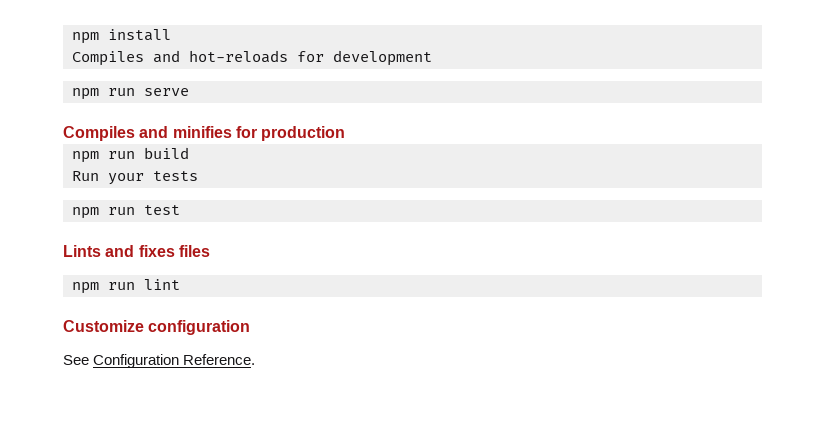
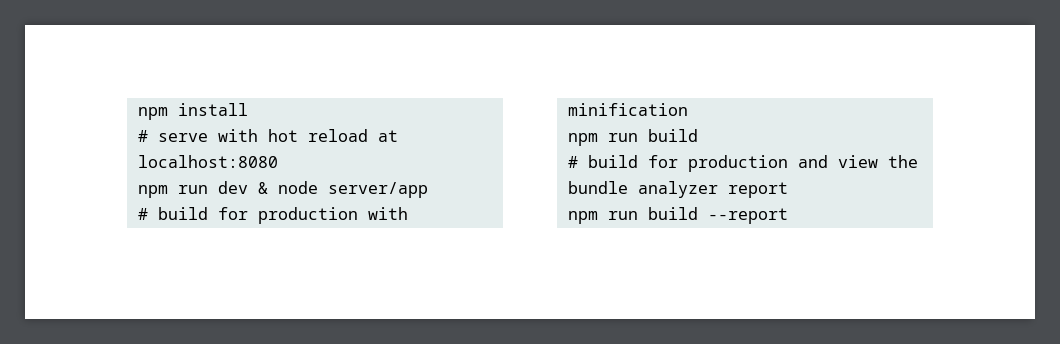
[72,50,432,66] [72,88,189,100] [63,126,346,141] Compiles and hot-reloads for development // npm run serve // Compiles and minifies for production -> [138,129,399,142] [138,155,279,168] [138,181,429,198] [138,207,409,224] [568,103,689,116] # serve with hot reload at localhost:8080 // npm run dev & node server/app // # build for production with minification
[72,171,198,185] [72,205,180,219] [63,245,210,257] [72,279,180,294] [63,320,251,335] [63,354,256,368] Run your tests // npm run test // Lints and fixes files // npm run lint // Customize configuration // See Configuration Reference. -> [568,155,919,172] [568,181,789,198] [568,207,789,224] # build for production and view the bundle analyzer report // npm run build --report

